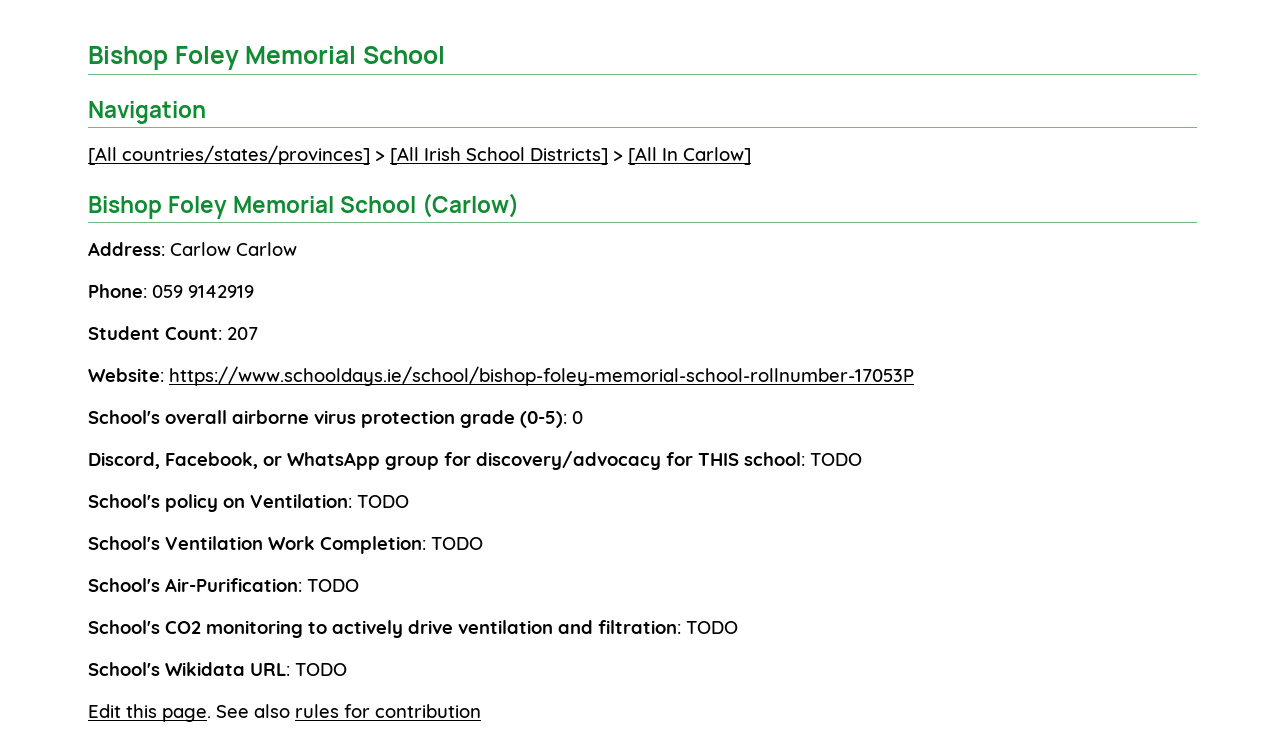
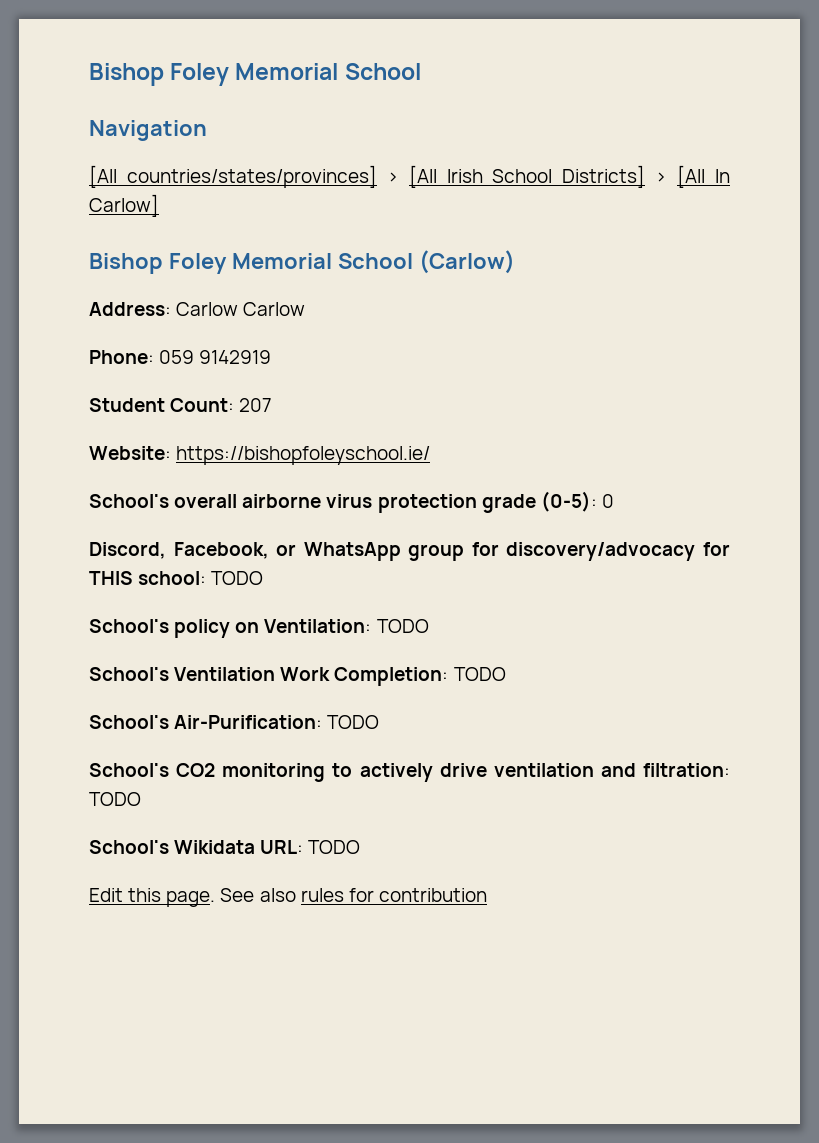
[169,366,914,386] https://www.schooldays.ie/school/bishop-foley-memorial-school-rollnumber-17053P -> [176,446,431,465] https://bishopfoleyschool.ie/

